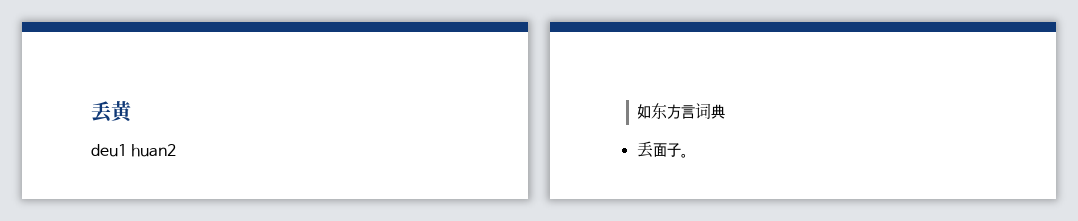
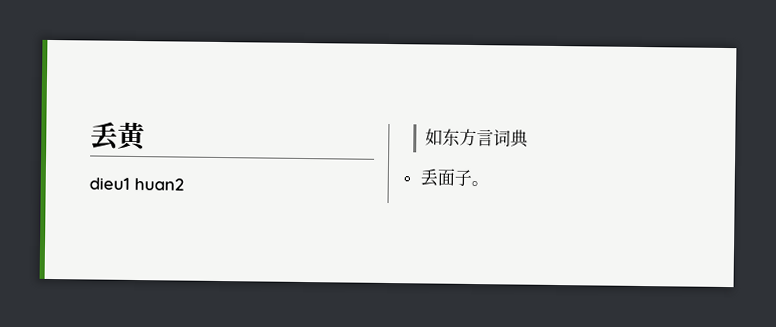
[91,144,127,157] deu1 -> [89,177,130,190] dieu1

